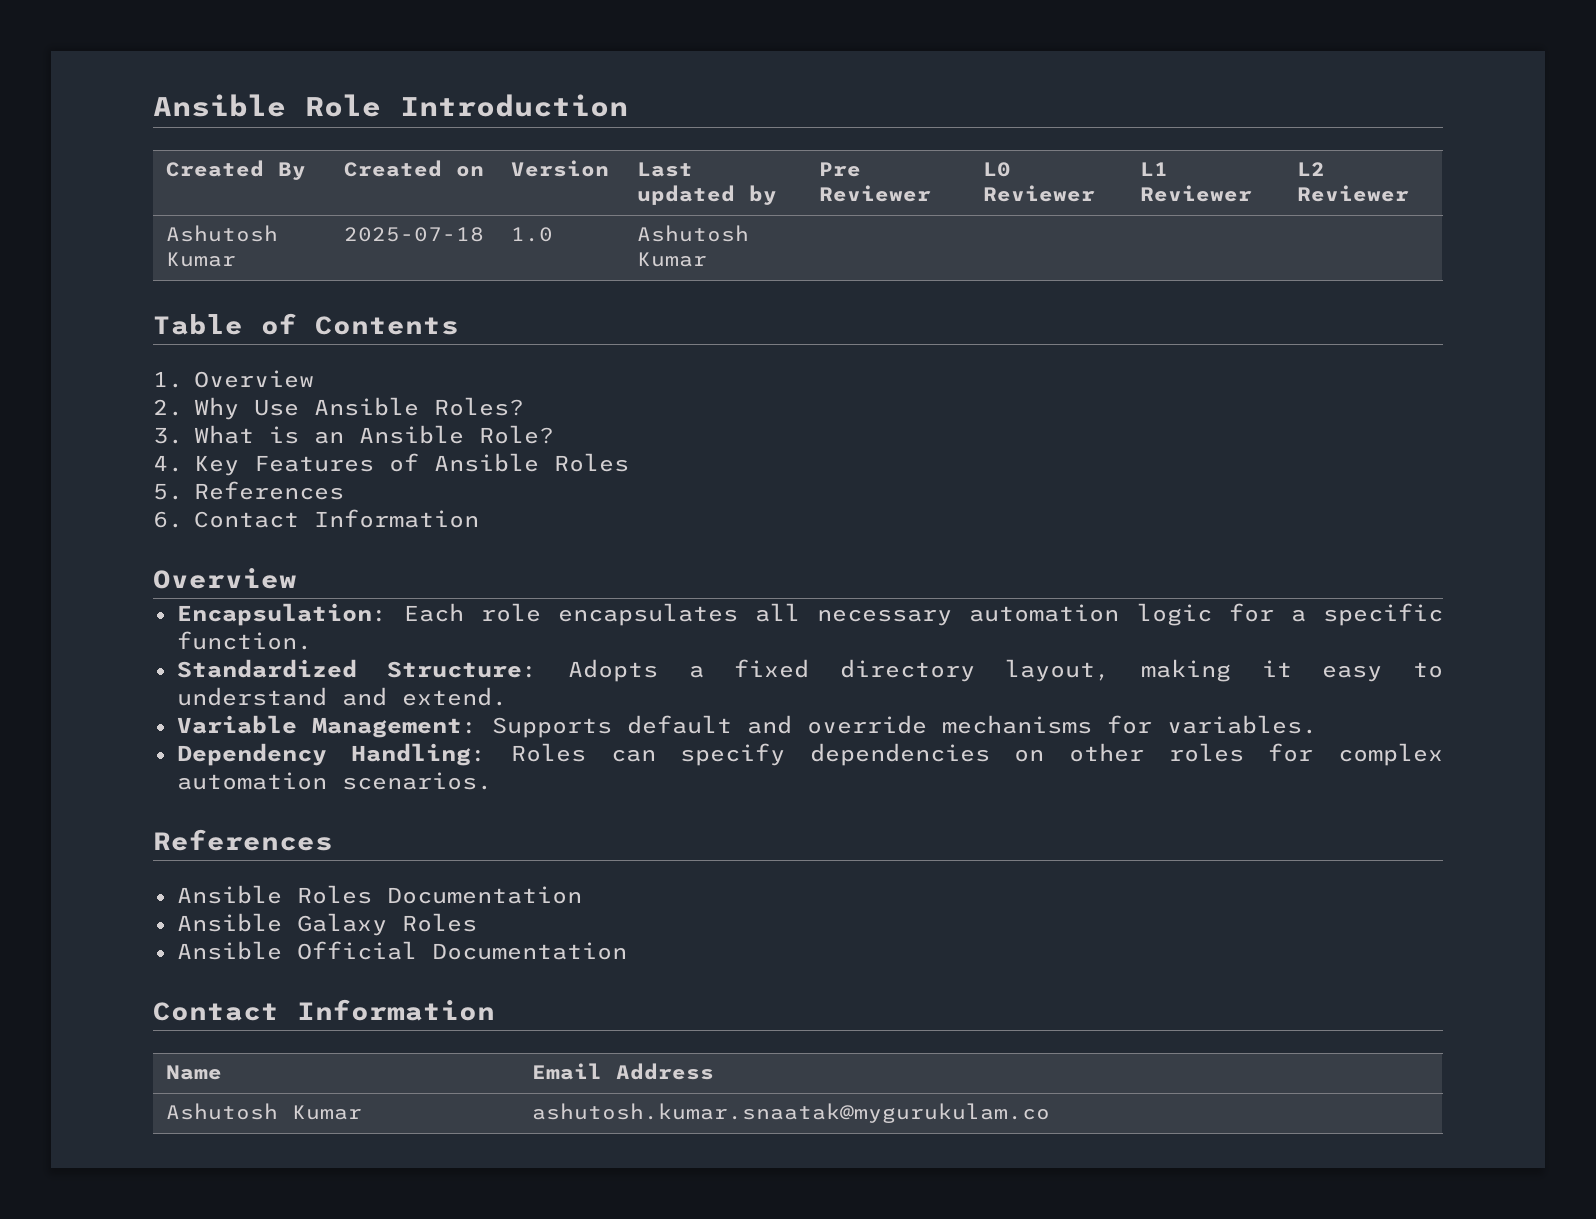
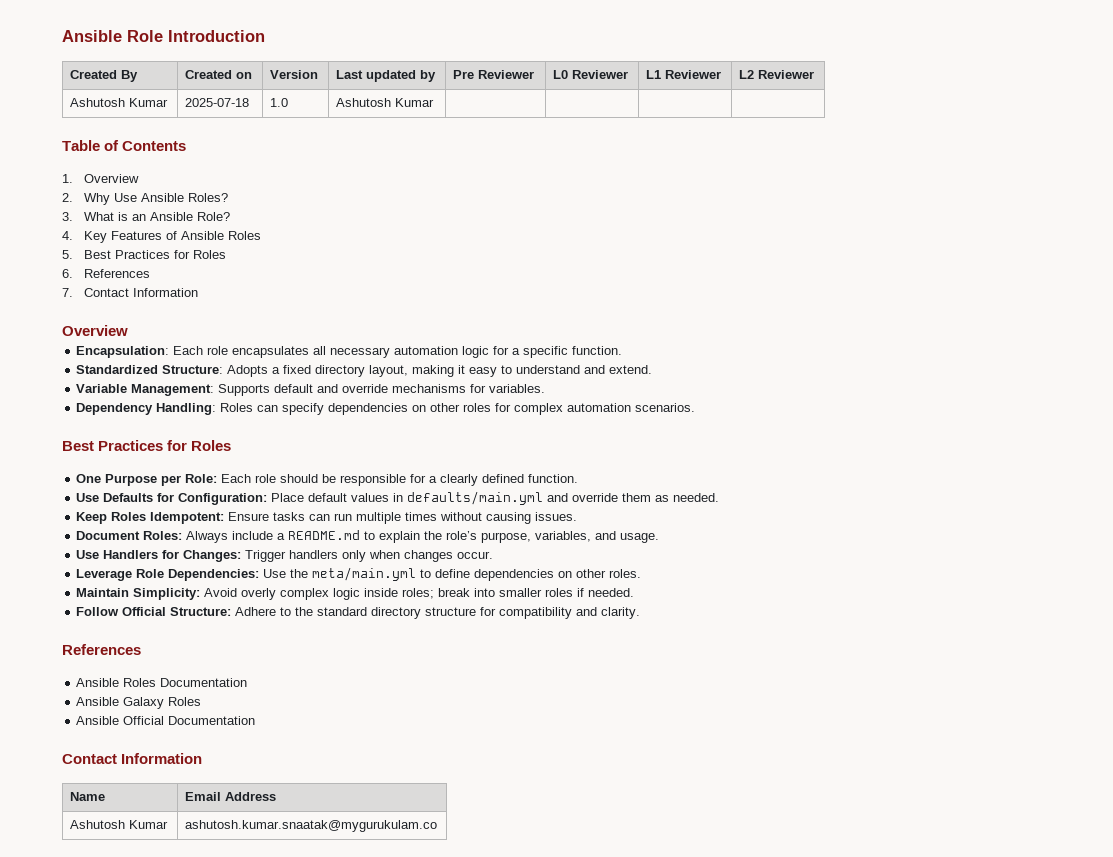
[193,481,344,500] [153,511,183,528] References // 6. -> [84,250,227,259] [62,269,151,278] [62,288,73,297] Best Practices for Roles // 6. References // 7.
(492, 781) none -> [62,440,232,451] [76,474,579,486] [76,491,720,505] [76,512,578,524] [76,530,660,543] [76,550,494,562] [76,567,642,581] [76,588,635,600] [76,607,641,619] // Best Practices for Roles // One Purpose per Role: Each role should be responsible for a clearly defined function. // Use Defaults for Configuration: Place default values in defaults/main.yml and override them as needed. // Keep Roles Idempotent: Ensure tasks can run multiple times without causing issues. // Document Roles: Always include a README.md to explain the role’s purpose, variables, and usage. // Use Handlers for Changes: Trigger handlers only when changes occur. // Leverage Role Dependencies: Use the meta/main.yml to define dependencies on other roles. // Maintain Simplicity: Avoid overly complex logic inside roles; break into smaller roles if needed. // Follow Official Structure: Adhere to the standard directory structure for compatibility and clarity.

